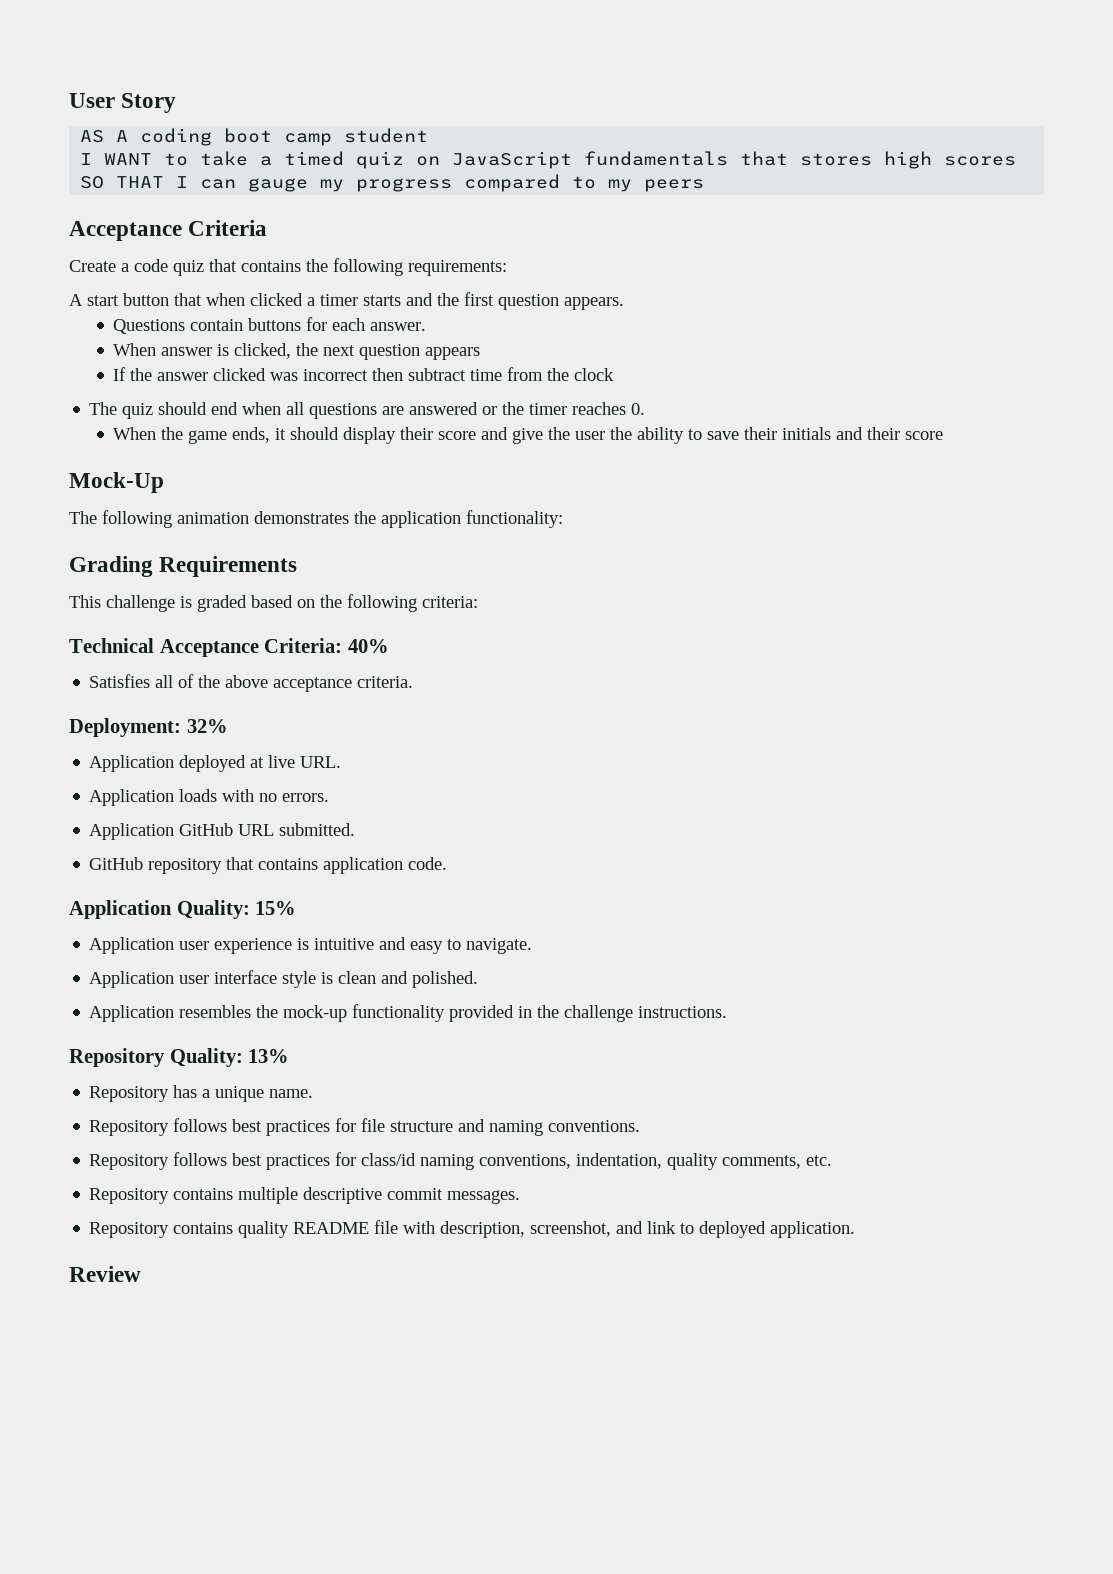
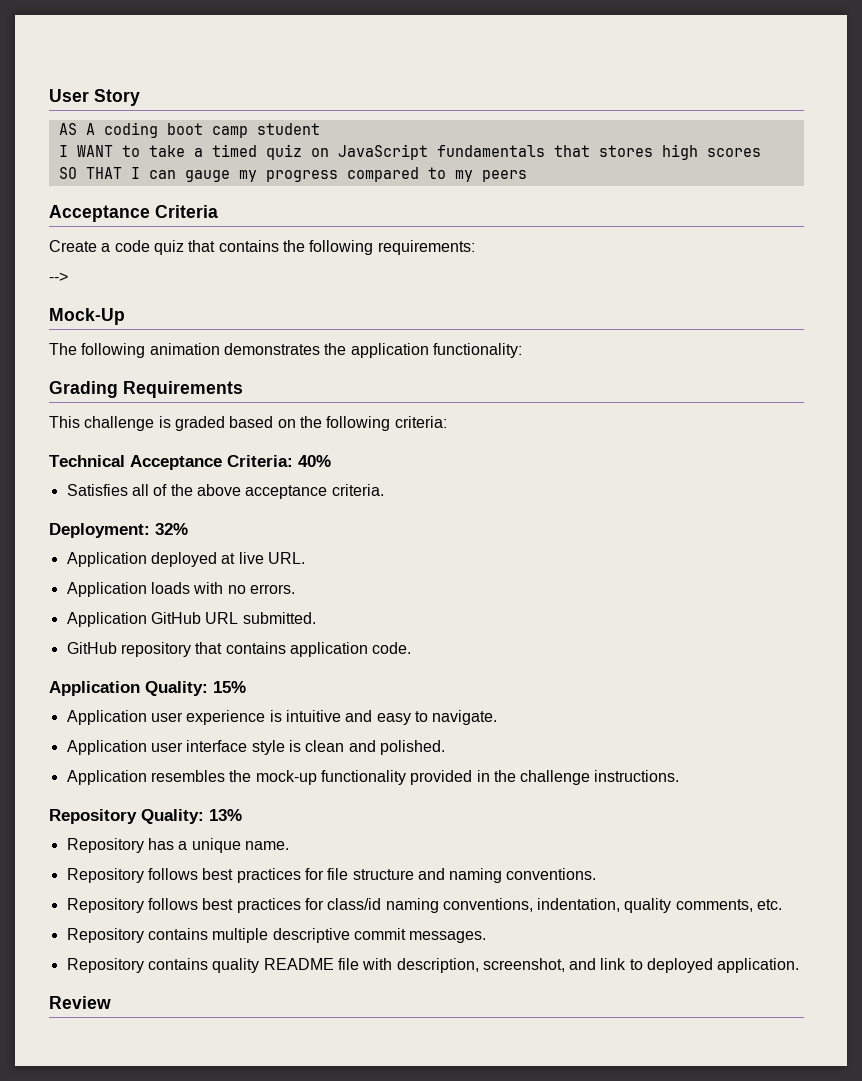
[69,292,624,310] [113,317,427,334] [113,343,481,360] [113,367,615,381] [89,402,646,419] [113,427,944,444] A start button that when clicked a timer starts and the first question appears. // Questions contain buttons for each answer. // When answer is clicked, the next question appears // If the answer clicked was incorrect then subtract time from the clock // The quiz should end when all questions are answered or the timer reaches 0. // When the game ends, it should display their score and give the user the ability to save their initials and their score -> [49,272,68,282] -->

